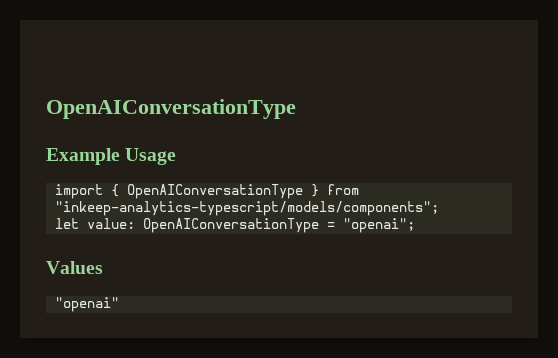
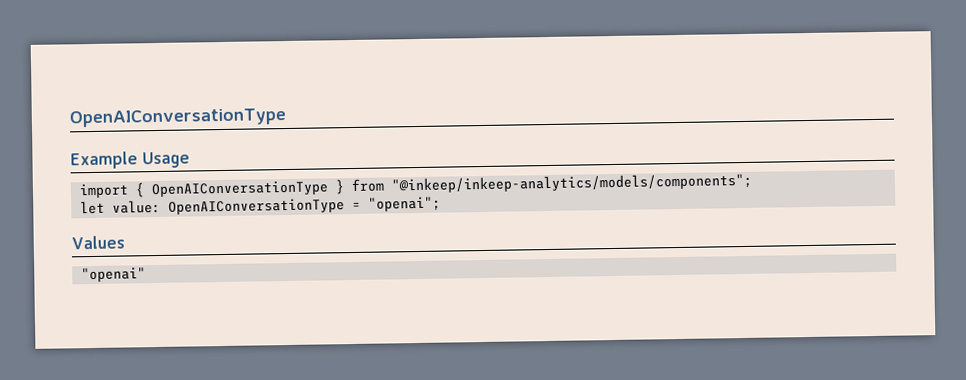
[55,201,440,216] "inkeep-analytics-typescript/models/components"; -> [390,172,752,194] "@inkeep/inkeep-analytics/models/components";

